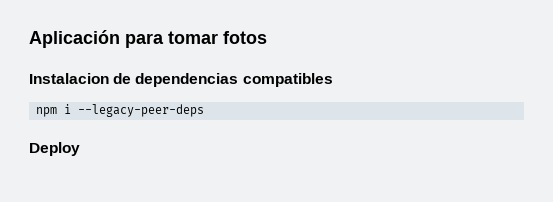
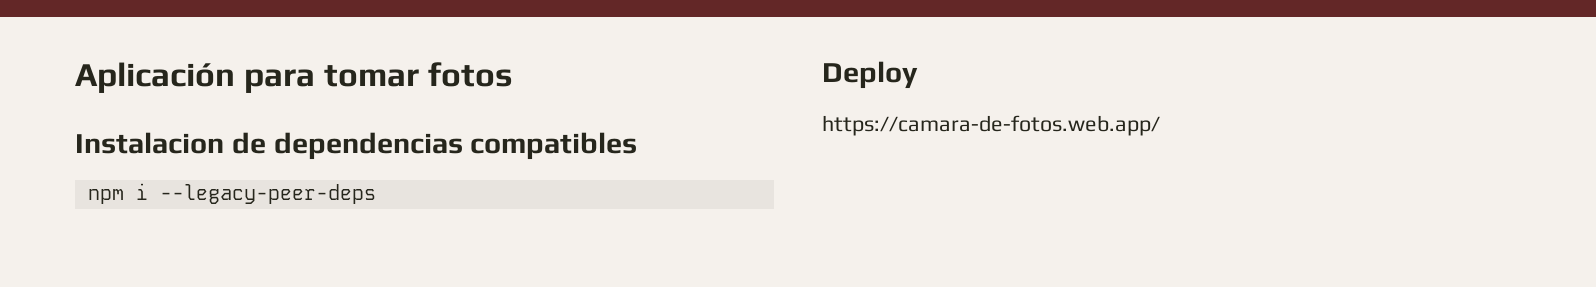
(80, 149) none -> [822,115,1160,136] // https://camara-de-fotos.web.app/

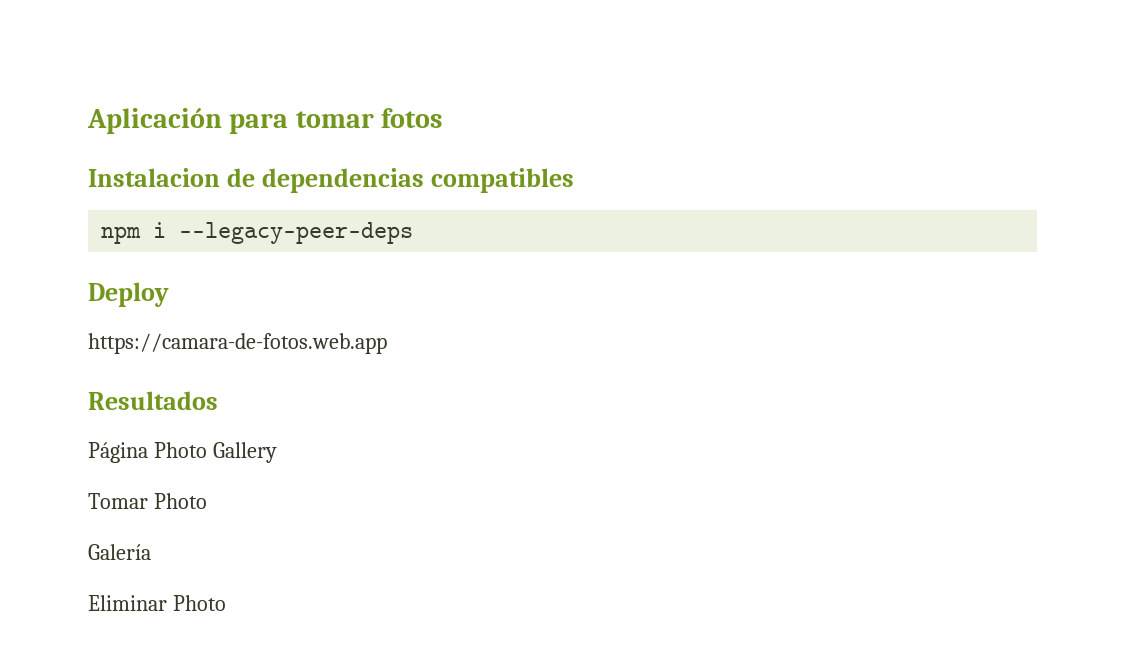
[822,115,1160,136] https://camara-de-fotos.web.app/ -> [88,333,387,354] [88,391,218,410] [88,442,277,463] [88,493,207,509] [88,544,151,560] [88,595,226,611] https://camara-de-fotos.web.app // Resultados // Página Photo Gallery // Tomar Photo // Galería // Eliminar Photo

